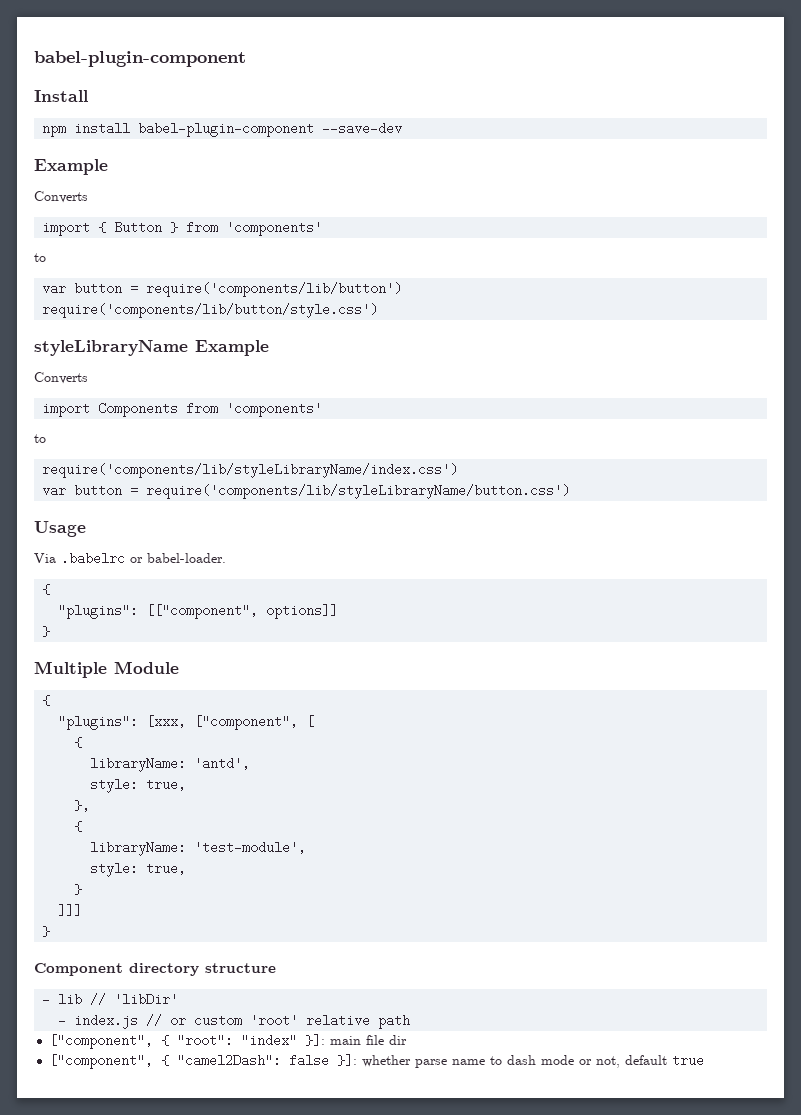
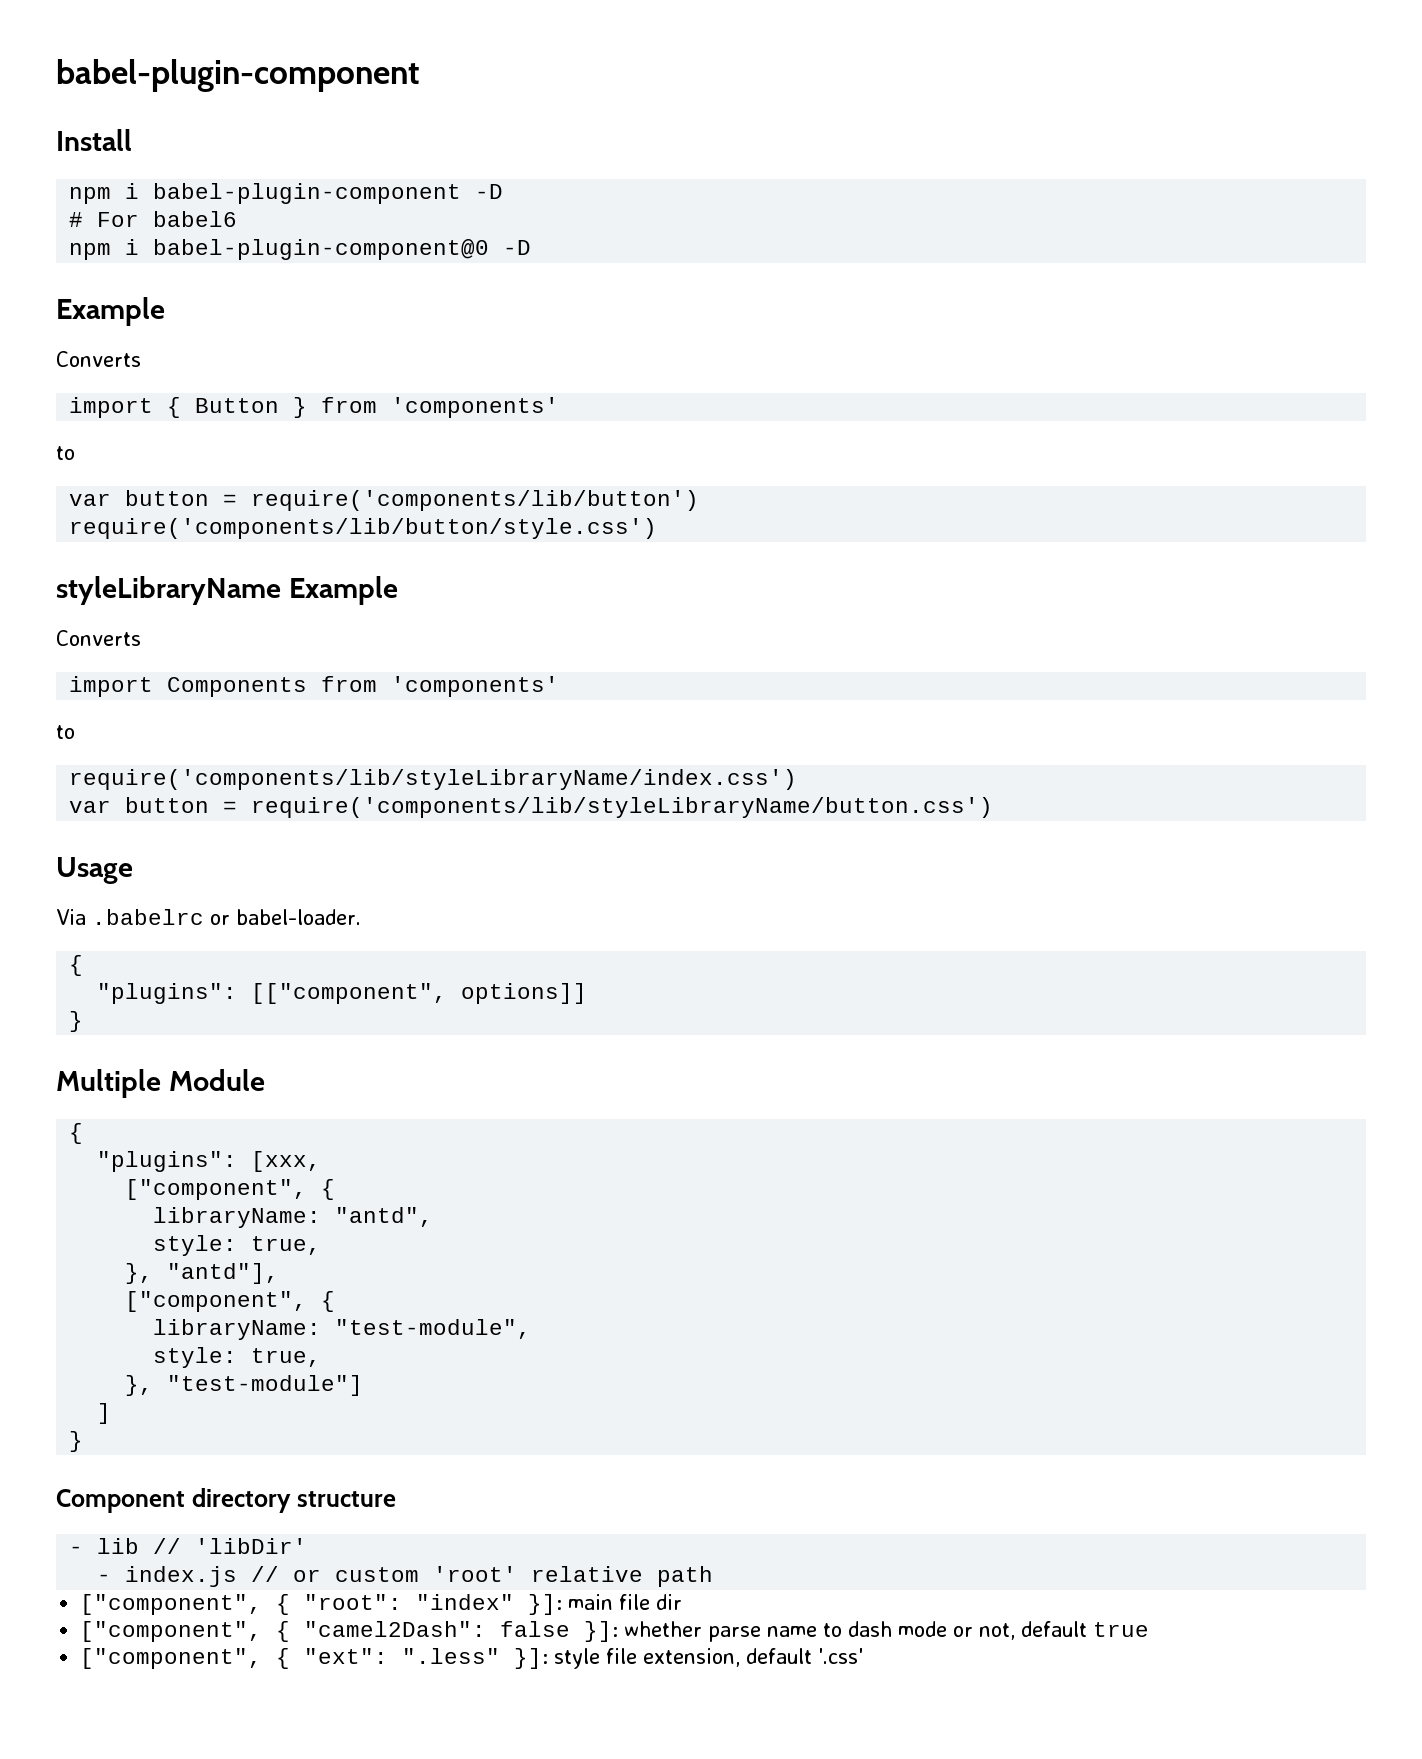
[74,122,403,137] install babel-plugin-component --save-dev -> [125,183,504,204] [69,211,238,227] [69,239,532,260] i babel-plugin-component -D // # For babel6 // npm i babel-plugin-component@0 -D
[194,715,315,730] [74,737,83,748] [90,757,251,772] [90,778,187,793] [74,799,91,812] [74,821,83,832] [90,841,307,856] [90,862,187,877] [74,884,83,895] [58,904,83,917] ["component", [ // { // libraryName: 'antd', // style: true, // }, // { // libraryName: 'test-module', // style: true, // } // ]]] -> [125,1179,336,1200] [153,1207,434,1228] [153,1235,322,1256] [125,1263,280,1284] [125,1291,336,1312] [153,1319,532,1340] [153,1347,322,1368] [125,1375,364,1396] [97,1403,112,1424] // ["component", { // libraryName: "antd", // style: true, // }, "antd"], // ["component", { // libraryName: "test-module", // style: true, // }, "test-module"] // ]
(705, 1060) none -> [80,1648,864,1669] // ["component", { "ext": ".less" }]: style file extension, default '.css'

